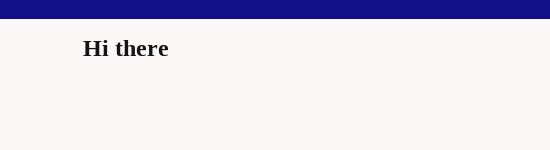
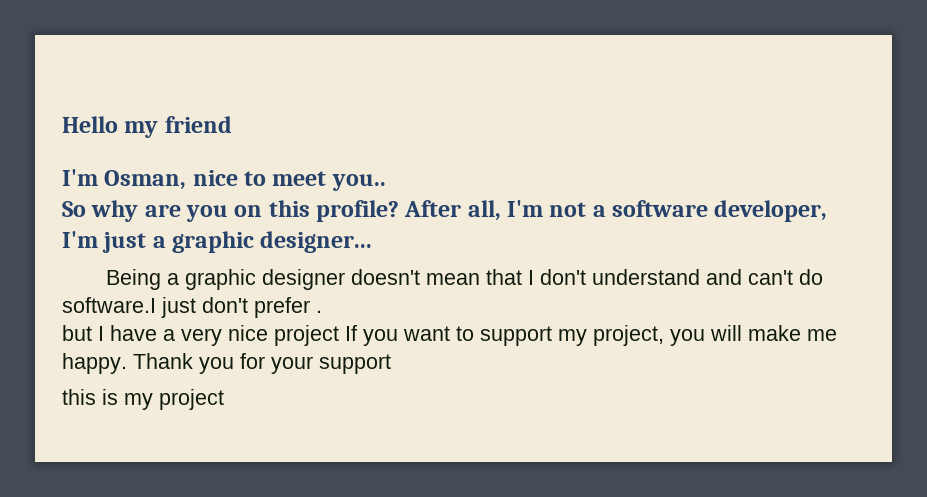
[83,40,170,56] Hi there -> [62,116,232,138] [62,169,386,191] [62,200,828,222] [62,231,373,253] [106,269,824,290] [62,297,322,318] [62,325,837,346] [62,353,391,374] [62,389,224,410] Hello my friend // I'm Osman, nice to meet you.. // So why are you on this profile? After all, I'm not a software developer, I'm just a graphic designer... // Being a graphic designer doesn't mean that I don't understand and can't do software.I just don't prefer . // but I have a very nice project If you want to support my project, you will make me happy. Thank you for your support // this is my project

